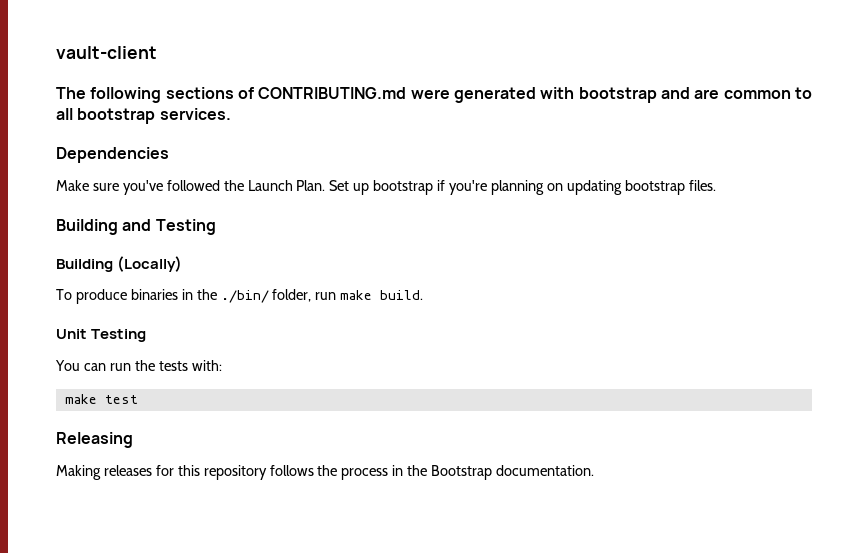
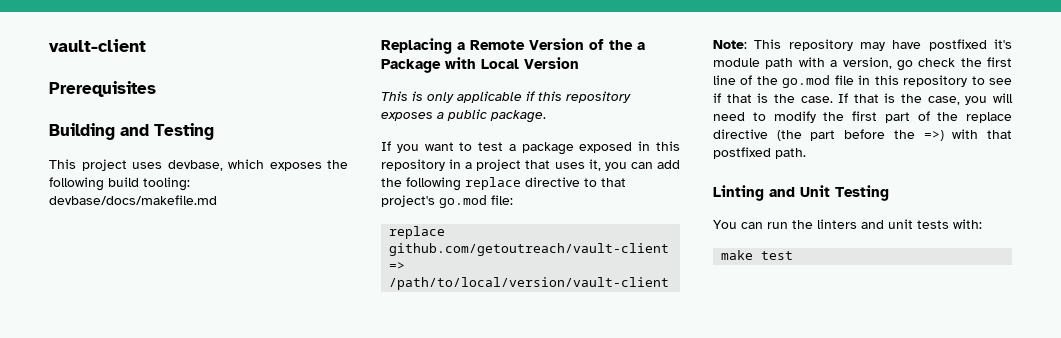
[56,87,812,103] [56,108,231,124] [56,147,169,163] [56,180,716,195] [56,219,216,235] [56,256,183,272] [56,289,424,304] The following sections of CONTRIBUTING.md were generated with bootstrap and are common to all bootstrap services. // Dependencies // Make sure you've followed the Launch Plan. Set up bootstrap if you're planning on updating bootstrap files. // Building and Testing // Building (Locally) // To produce binaries in the ./bin/ folder, run make build. // -> [49,81,156,97] [49,123,214,140] [49,159,348,171] [49,177,190,191] [49,195,217,205] [381,38,645,54] [381,57,579,73] [381,91,631,103] [381,109,546,123] [381,141,680,155] [381,159,680,171] [381,177,626,191] [381,195,513,208] [389,226,446,239] [389,243,670,256] [389,262,406,270] [389,277,670,290] [713,39,1012,51] [713,57,1012,71] [713,75,1012,88] [713,93,1013,105] [713,111,1012,123] [713,129,1012,141] [713,147,806,159] [713,185,795,201] Prerequisites // Building and Testing // This project uses devbase, which exposes the following build tooling: devbase/docs/makefile.md // Replacing a Remote Version of the a Package with Local Version // This is only applicable if this repository exposes a public package. // If you want to test a package exposed in this repository in a project that uses it, you can add the following replace directive to that project's go.mod file: // replace github.com/getoutreach/vault-client => /path/to/local/version/vault-client // Note: This repository may have postfixed it's module path with a version, go check the first line of the go.mod file in this repository to see if that is the case. If that is the case, you will need to modify the first part of the replace directive (the part before the =>) with that postfixed path. // Linting and
(155, 365) none -> [817,219,913,229] linters and unit
[56,432,133,448] [56,465,595,480] // Releasing // Making releases for this repository follows the process in the Bootstrap documentation. -> (794, 255) none

